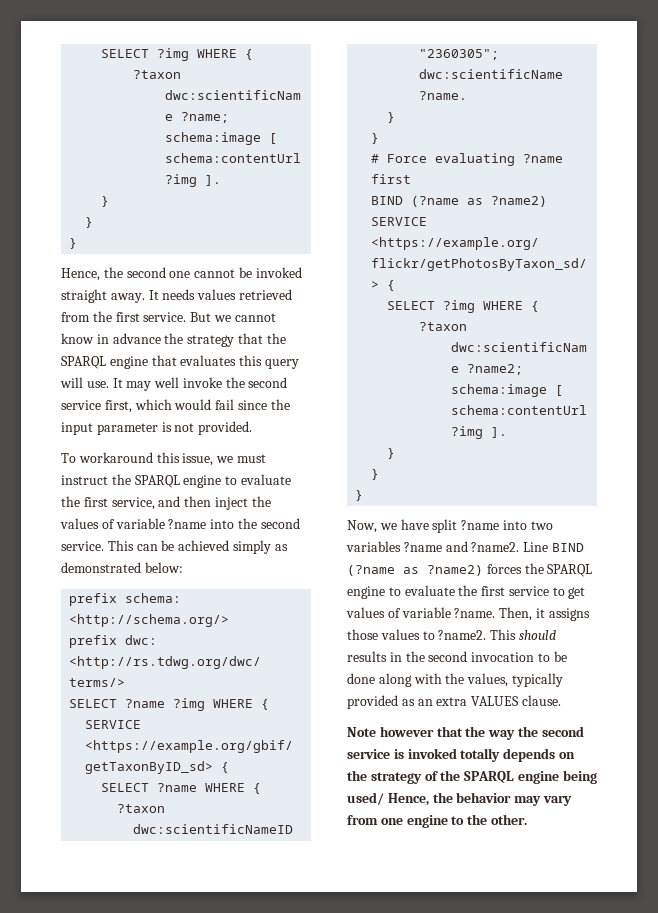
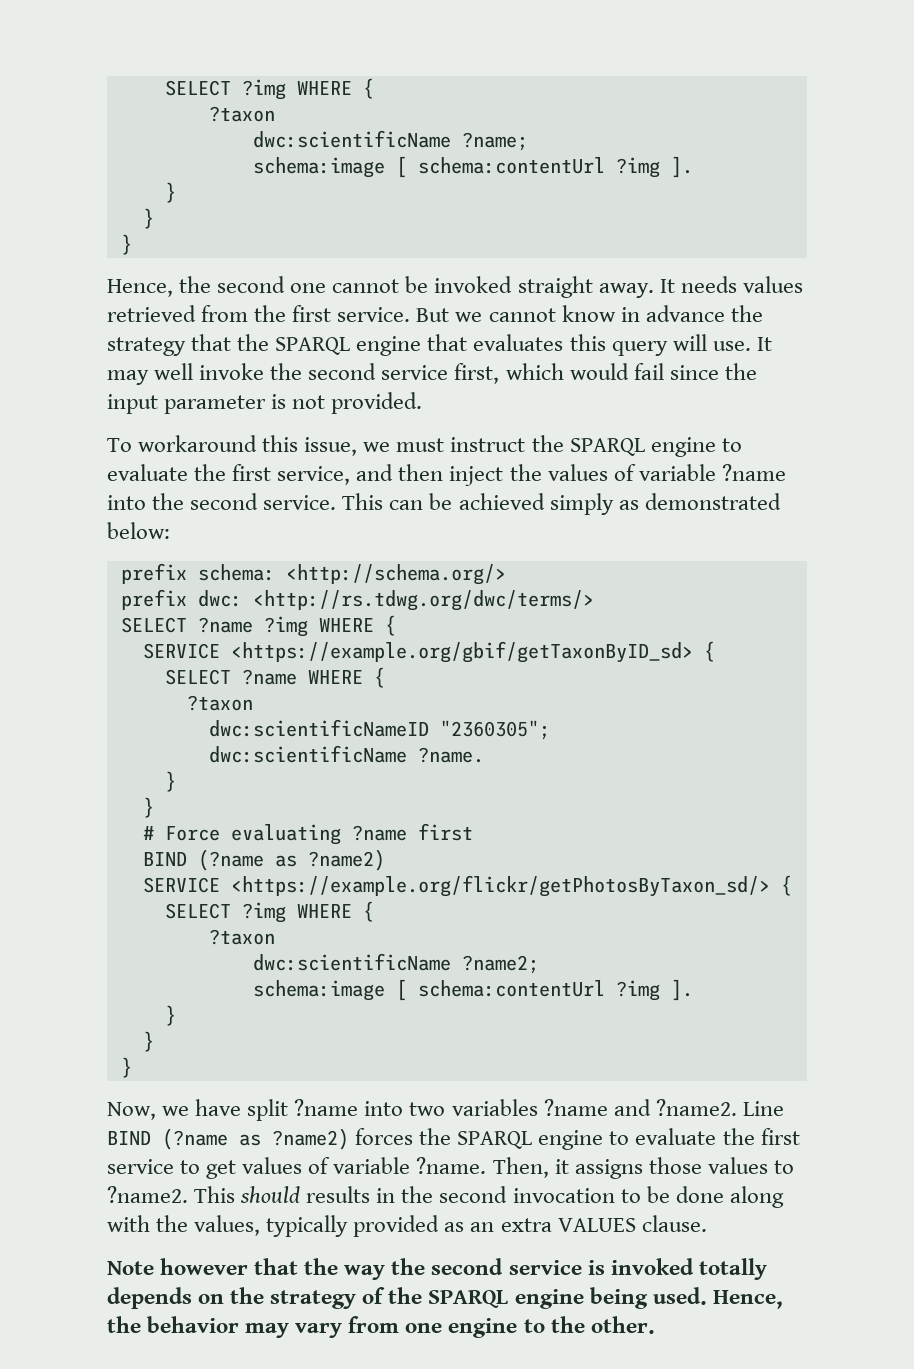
[347,792,384,805] used/ -> [652,1287,707,1305] used.

